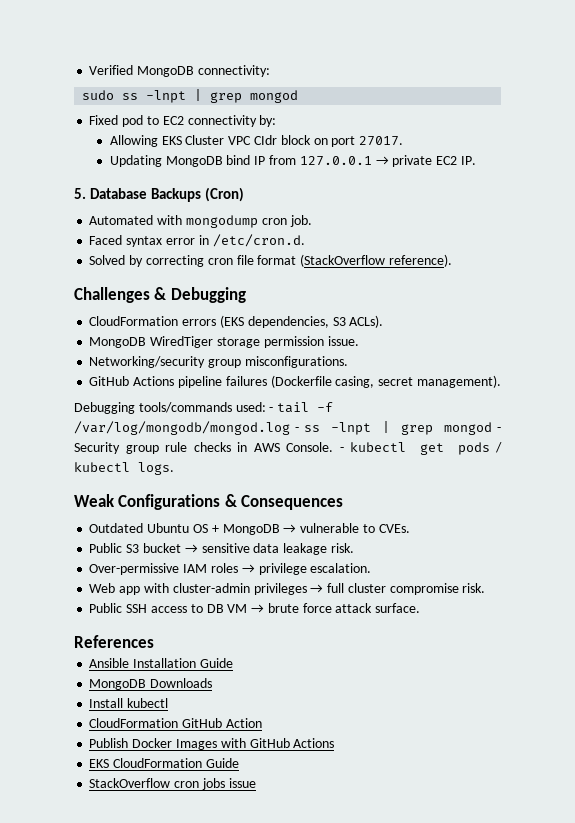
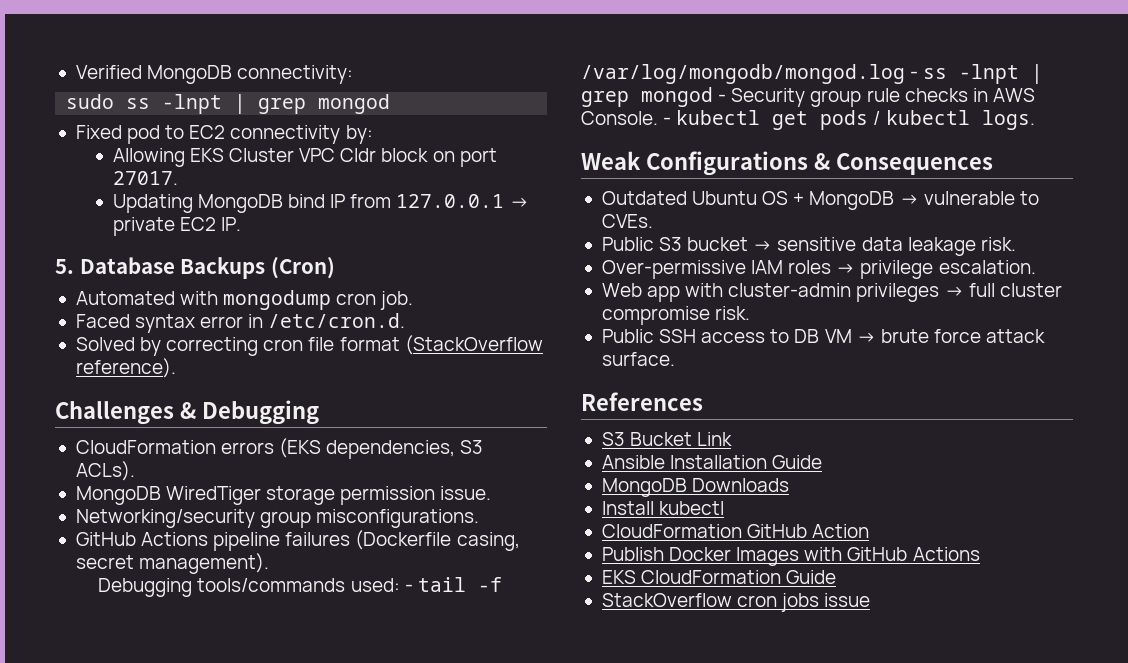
(154, 641) none -> [601,432,733,446] // S3 Bucket Link

